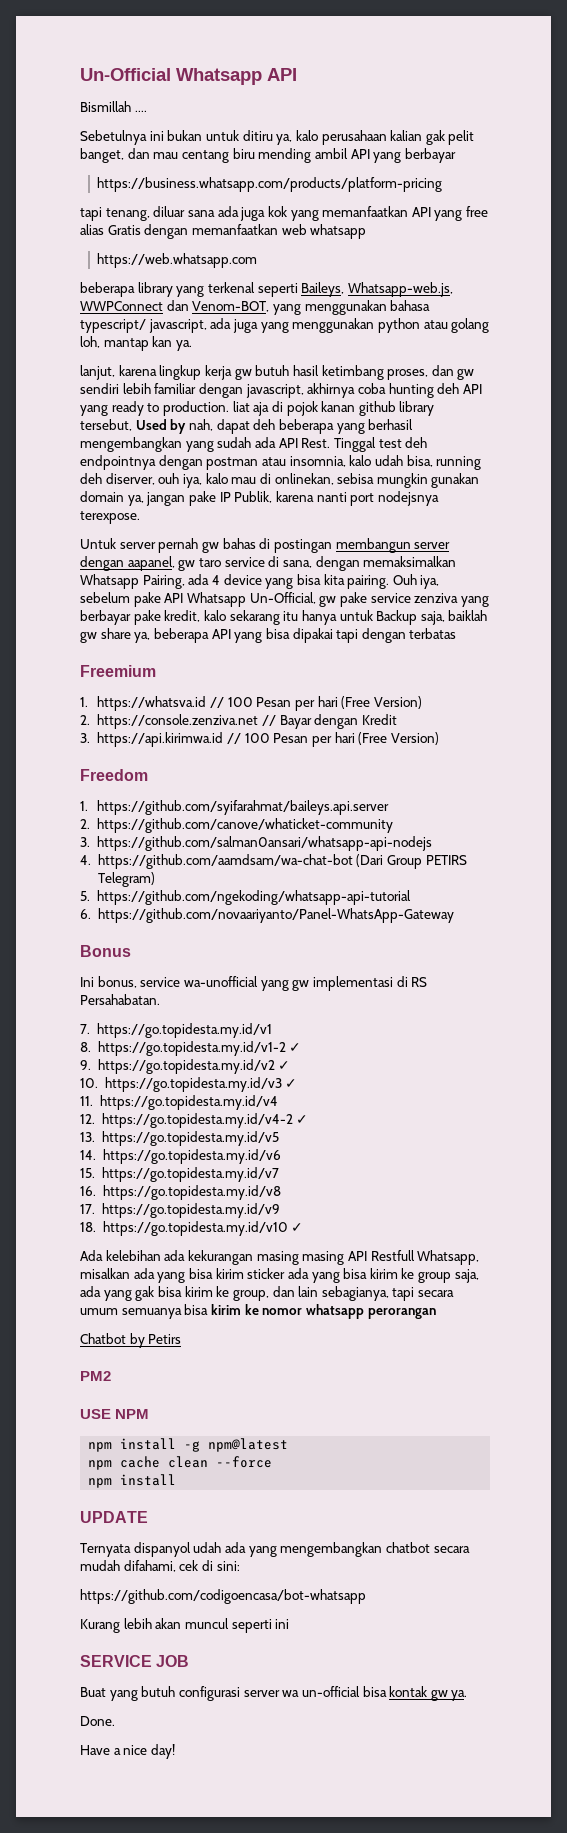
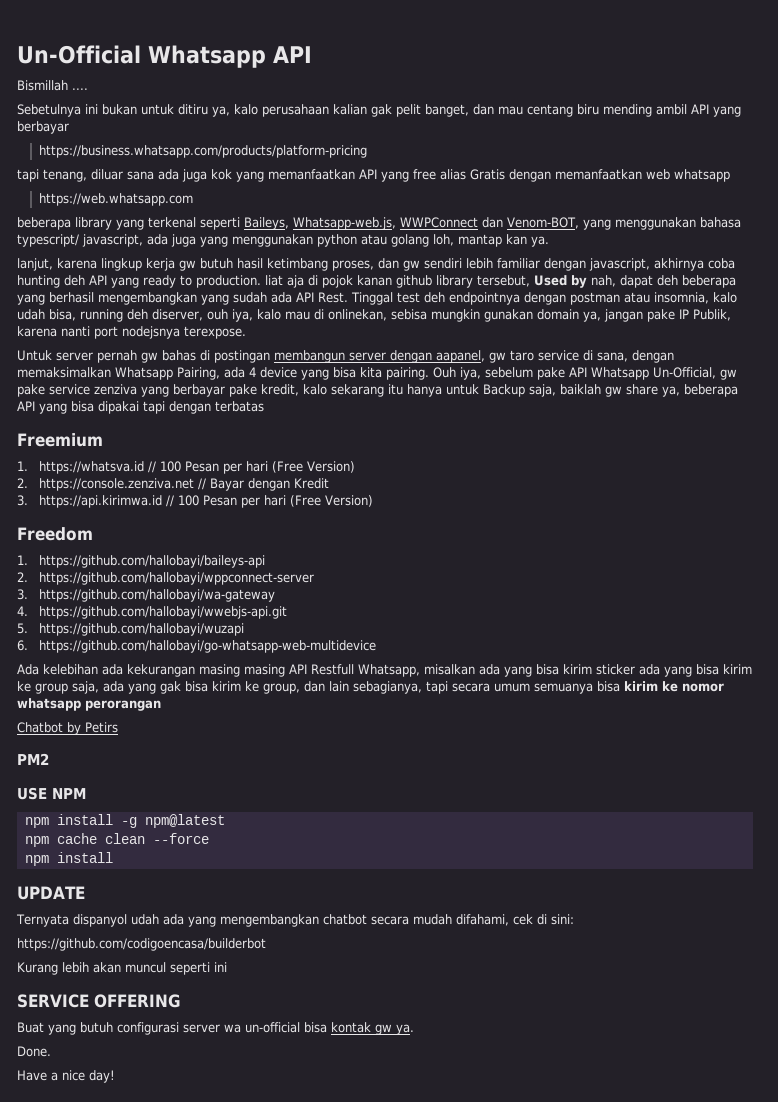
[97,800,390,815] [80,818,394,833] [80,836,433,851] https://github.com/syifarahmat/baileys.api.server // 2. https://github.com/canove/whaticket-community // 3. https://github.com/salman0ansari/whatsapp-api-nodejs -> [38,555,265,568] [17,572,314,585] [17,589,275,602] https://github.com/hallobayi/baileys-api // 2. https://github.com/hallobayi/wppconnect-server // 3. https://github.com/hallobayi/wa-gateway
[97,854,467,869] [97,872,155,887] https://github.com/aamdsam/wa-chat-bot (Dari Group PETIRS Telegram) -> [38,606,287,619] https://github.com/hallobayi/wwebjs-api.git
[97,890,412,905] https://github.com/ngekoding/whatsapp-api-tutorial -> [38,623,244,636] https://github.com/hallobayi/wuzapi
[97,908,454,923] [80,945,131,957] [80,976,428,991] [80,994,160,1005] [80,1023,273,1038] [80,1041,302,1056] [80,1059,291,1074] [80,1077,298,1092] [80,1095,278,1110] [80,1113,309,1128] [80,1131,279,1146] [80,1149,281,1164] [80,1167,279,1182] [80,1185,281,1200] [80,1203,280,1218] [80,1221,304,1236] https://github.com/novaariyanto/Panel-WhatsApp-Gateway // Bonus // Ini bonus, service wa-unofficial yang gw implementasi di RS Persahabatan. // 7. https://go.topidesta.my.id/v1 // 8. https://go.topidesta.my.id/v1-2 ✓ // 9. https://go.topidesta.my.id/v2 ✓ // 10. https://go.topidesta.my.id/v3 ✓ // 11. https://go.topidesta.my.id/v4 // 12. https://go.topidesta.my.id/v4-2 ✓ // 13. https://go.topidesta.my.id/v5 // 14. https://go.topidesta.my.id/v6 // 15. https://go.topidesta.my.id/v7 // 16. https://go.topidesta.my.id/v8 // 17. https://go.topidesta.my.id/v9 // 18. https://go.topidesta.my.id/v10 ✓ -> [38,640,376,653] https://github.com/hallobayi/go-whatsapp-web-multidevice
[80,1589,366,1604] https://github.com/codigoencasa/bot-whatsapp -> [17,938,266,951] https://github.com/codigoencasa/builderbot
[156,1655,190,1667] JOB -> [94,994,181,1008] OFFERING

